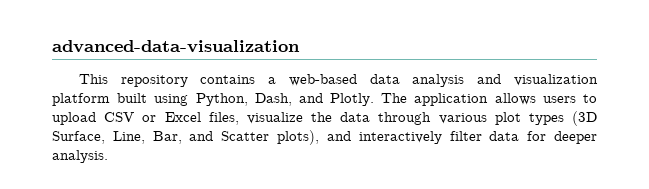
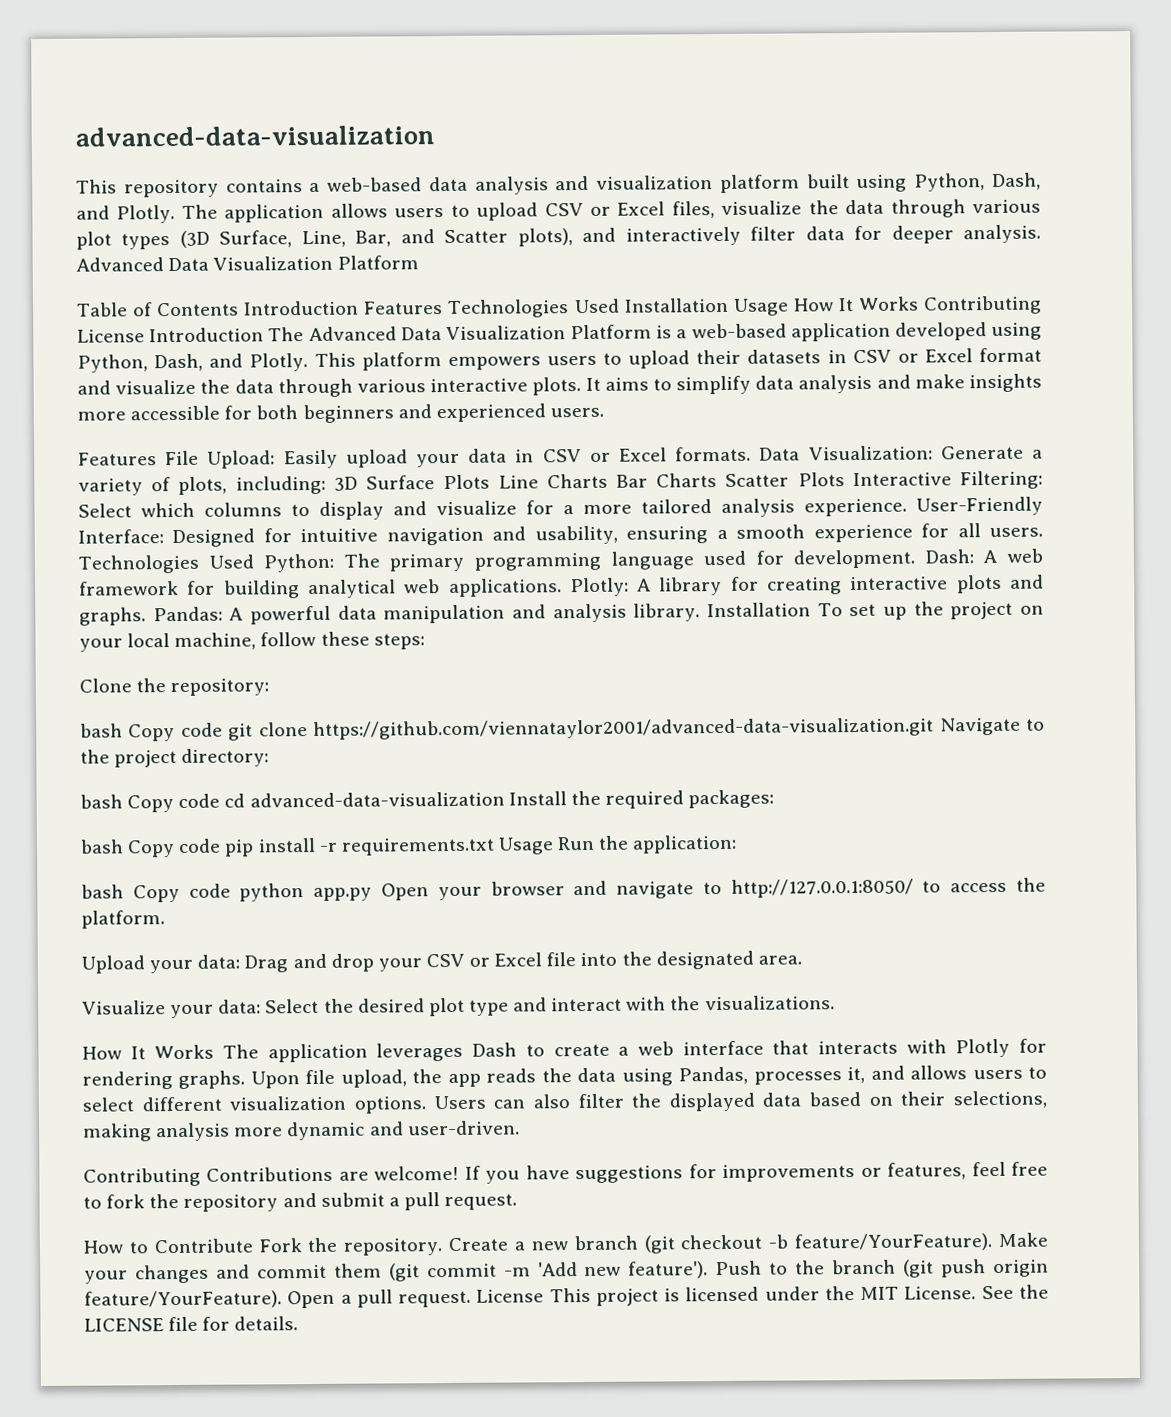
(108, 156) none -> [76,255,420,272] [77,295,1043,318] [77,322,1042,343] [77,347,1042,373] [77,373,1042,398] [77,403,604,424] [78,445,1044,469] [78,470,1043,496] [78,496,1043,520] [78,523,1043,548] [78,548,1043,574] [79,574,1044,599] [79,601,1044,626] [79,631,425,652] [79,678,270,697] [80,717,1045,742] [80,748,270,768] [80,789,775,813] [80,834,738,858] [81,877,1046,903] [81,910,165,929] [81,950,802,974] [82,995,835,1019] [82,1038,1047,1063] [82,1065,1048,1090] [82,1090,1047,1114] [83,1120,520,1142] [83,1161,1048,1187] [83,1192,518,1212] [83,1232,1048,1256] [84,1259,1050,1284] [84,1284,1049,1309] [84,1316,299,1332] Advanced Data Visualization Platform // Table of Contents Introduction Features Technologies Used Installation Usage How It Works Contributing License Introduction The Advanced Data Visualization Platform is a web-based application developed using Python, Dash, and Plotly. This platform empowers users to upload their datasets in CSV or Excel format and visualize the data through various interactive plots. It aims to simplify data analysis and make insights more accessible for both beginners and experienced users. // Features File Upload: Easily upload your data in CSV or Excel formats. Data Visualization: Generate a variety of plots, including: 3D Surface Plots Line Charts Bar Charts Scatter Plots Interactive Filtering: Select which columns to display and visualize for a more tailored analysis experience. User-Friendly Interface: Designed for intuitive navigation and usability, ensuring a smooth experience for all users. Technologies Used Python: The primary programming language used for development. Dash: A web framework for building analytical web applications. Plotly: A library for creating interactive plots and graphs. Pandas: A powerful data manipulation and analysis library. Installation To set up the project on your local machine, follow these steps: // Clone the repository: // bash Copy code git clone https://github.com/viennataylor2001/advanced-data-visualization.git Navigate to the project directory: // bash Copy code cd advanced-data-visualization Install the required packages: // bash Copy code pip install -r requirements.txt Usage Run the application: // bash Copy code python app.py Open your browser and navigate to http://127.0.0.1:8050/ to access the platform. // Upload your data: Drag and drop your CSV or Excel file into the designated area. // Visualize your data: Select the desired plot type and interact with the visualizations. // How It Works The application leverages Dash to create a web interface that interacts with Plotly for rendering graphs. Upon file upload, the app reads the data using Pandas, processes it, and allows users to select different visualization options. Users can also filter the displayed data based on their selections, making analysis more dynamic and user-driven. // Contributing Contributions are welcome! If you have suggestions for improvements or features, feel free to fork the repository and submit a pull request. // How to Contribute Fork the repository. Create a new branch (git checkout -b feature/YourFeature). Make your changes and commit them (git commit -m 'Add new feature'). Push to the branch (git push origin feature/YourFeature). Open a pull request. License This project is licensed under the MIT License. See the LICENSE file for details.

